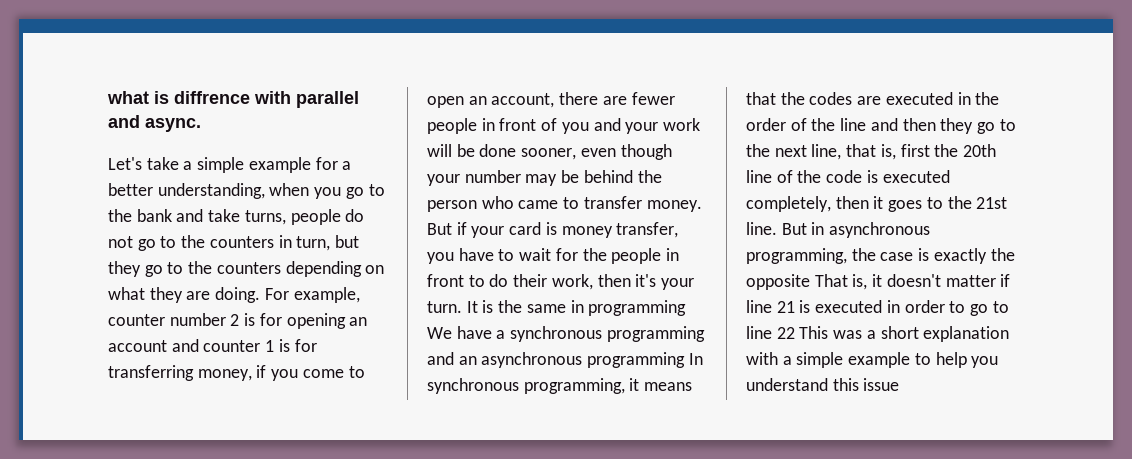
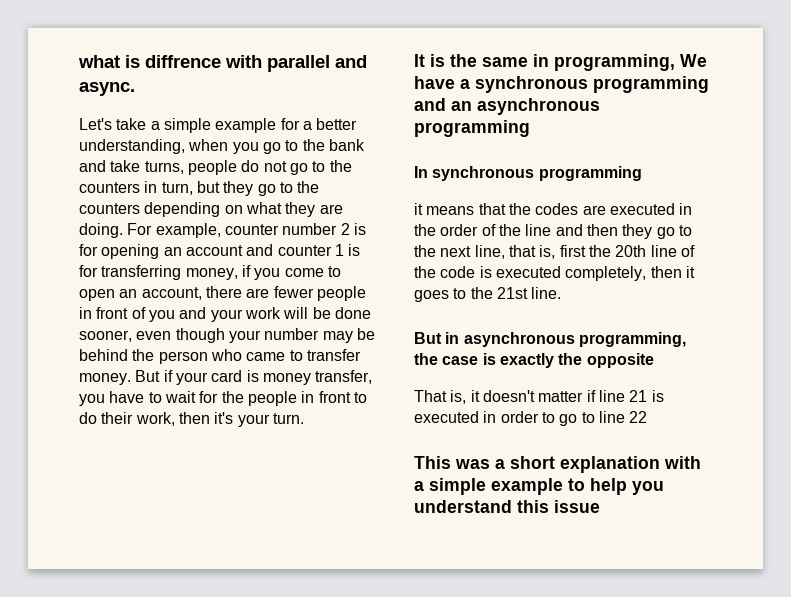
(462, 307) none -> (304, 418) //
[588,300,687,316] programming -> [554,54,675,71] programming,
(686, 360) none -> (530, 128) //
[523,378,625,394] programming, -> [538,166,642,181] programming //
(777, 228) none -> (562, 293) //
(810, 282) none -> (654, 360) //
(795, 333) none -> (648, 417) //

